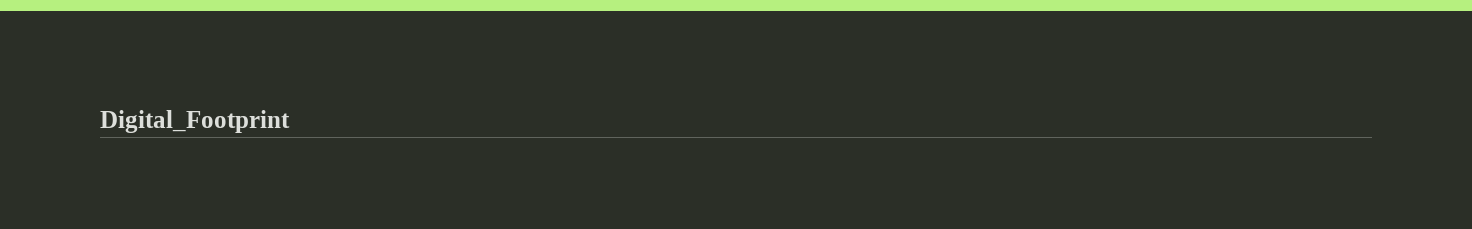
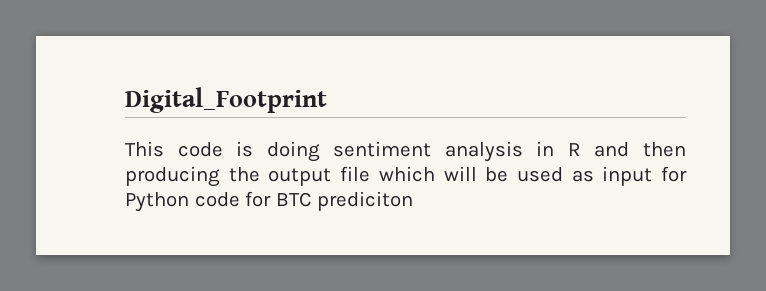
(290, 121) none -> [125,141,686,162] [125,166,687,187] [125,191,414,212] // This code is doing sentiment analysis in R and then producing the output file which will be used as input for Python code for BTC prediciton

